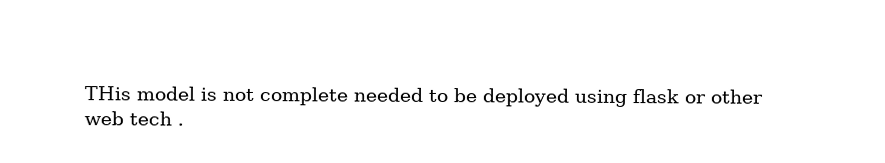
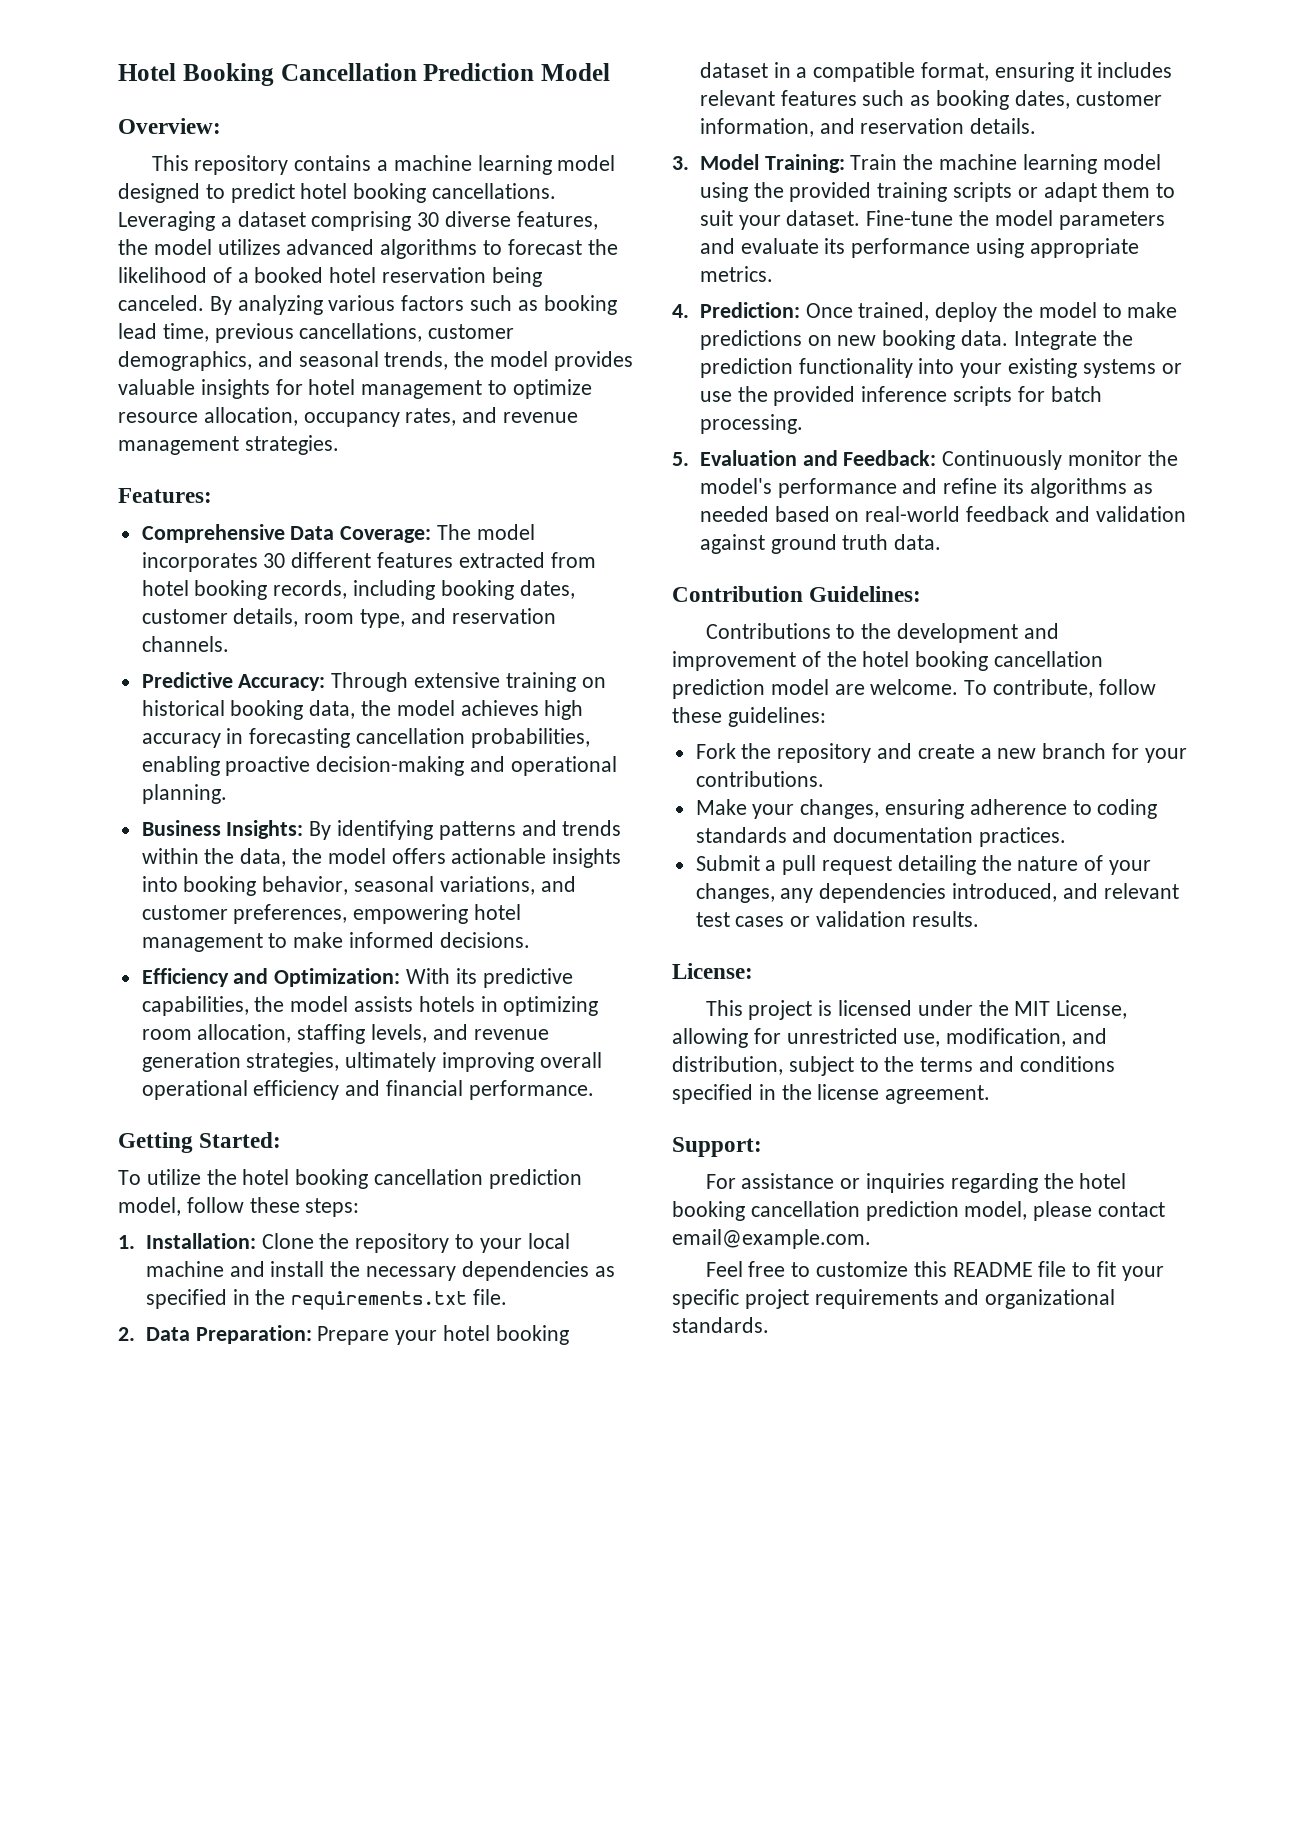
[84,86,763,107] [84,111,184,126] THis model is not complete needed to be deployed using flask or other web tech . -> [118,63,610,86] [118,118,221,134] [151,155,616,175] [118,183,557,203] [118,211,598,231] [118,239,618,259] [118,267,542,287] [118,295,617,315] [118,323,515,343] [118,351,633,371] [118,379,592,399] [118,407,579,427] [118,435,339,455] [118,488,212,503] [141,524,535,543] [141,552,596,572] [141,580,575,600] [141,608,556,628] [141,636,229,652] [141,672,606,692] [141,700,584,720] [141,728,590,748] [141,756,617,776] [141,784,227,804] [141,820,622,840] [141,848,622,868] [141,876,576,896] [141,904,522,924] [141,932,530,952] [141,968,573,988] [141,996,599,1016] [141,1024,549,1044] [141,1052,602,1072] [141,1080,594,1100] [118,1132,282,1153] [118,1169,582,1189] [118,1197,360,1217] [118,1233,570,1253] [145,1261,615,1281] [145,1289,507,1310] [118,1325,569,1345] [699,62,1173,82] [699,90,1162,110] [699,118,1037,137] [672,154,1161,174] [699,182,1176,202] [699,210,1165,230] [699,238,1139,258] [699,266,773,282] [672,302,1178,322] [699,330,1133,350] [699,358,1182,378] [699,386,1102,406] [699,414,803,434] [672,450,1178,470] [699,478,1153,498] [699,506,1186,522] [699,534,942,554] [672,586,922,602] [705,623,1059,643] [672,651,1104,671] [672,679,1156,699] [672,707,826,727] [695,743,1187,763] [695,771,824,787] [695,799,1158,819] [695,827,1067,847] [695,855,1152,875] [695,883,1179,903] [695,911,979,927] [672,963,753,979] [705,1000,1128,1020] [672,1028,1108,1048] [672,1056,1115,1076] [672,1084,991,1104] [672,1137,762,1157] [705,1173,1127,1193] [672,1201,1166,1221] [672,1229,871,1249] [705,1261,1164,1281] [672,1289,1116,1309] [672,1317,769,1333] Hotel Booking Cancellation Prediction Model // Overview: // This repository contains a machine learning model designed to predict hotel booking cancellations. Leveraging a dataset comprising 30 diverse features, the model utilizes advanced algorithms to forecast the likelihood of a booked hotel reservation being canceled. By analyzing various factors such as booking lead time, previous cancellations, customer demographics, and seasonal trends, the model provides valuable insights for hotel management to optimize resource allocation, occupancy rates, and revenue management strategies. // Features: // Comprehensive Data Coverage: The model incorporates 30 different features extracted from hotel booking records, including booking dates, customer details, room type, and reservation channels. // Predictive Accuracy: Through extensive training on historical booking data, the model achieves high accuracy in forecasting cancellation probabilities, enabling proactive decision-making and operational planning. // Business Insights: By identifying patterns and trends within the data, the model offers actionable insights into booking behavior, seasonal variations, and customer preferences, empowering hotel management to make informed decisions. // Efficiency and Optimization: With its predictive capabilities, the model assists hotels in optimizing room allocation, staffing levels, and revenue generation strategies, ultimately improving overall operational efficiency and financial performance. // Getting Started: // To utilize the hotel booking cancellation prediction model, follow these steps: // 1. Installation: Clone the repository to your local machine and install the necessary dependencies as specified in the requirements.txt file. // 2. Data Preparation: Prepare your hotel booking dataset in a compatible format, ensuring it includes relevant features such as booking dates, customer information, and reservation details. // 3. Model Training: Train the machine learning model using the provided training scripts or adapt them to suit your dataset. Fine-tune the model parameters and evaluate its performance using appropriate metrics. // 4. Prediction: Once trained, deploy the model to make predictions on new booking data. Integrate the prediction functionality into your existing systems or use the provided inference scripts for batch processing. // 5. Evaluation and Feedback: Continuously monitor the model's performance and refine its algorithms as needed based on real-world feedback and validation against ground truth data. // Contribution Guidelines: // Contributions to the development and improvement of the hotel booking cancellation prediction model are welcome. To contribute, follow these guidelines: // Fork the repository and create a new branch for your contributions. // Make your changes, ensuring adherence to coding standards and documentation practices. // Submit a pull request detailing the nature of your changes, any dependencies introduced, and relevant test cases or validation results. // License: // This project is licensed under the MIT License, allowing for unrestricted use, modification, and distribution, subject to the terms and conditions specified in the license agreement. // Support: // For assistance or inquiries regarding the hotel booking cancellation prediction model, please contact email@example.com. // Feel free to customize this README file to fit your specific project requirements and organizational standards.

